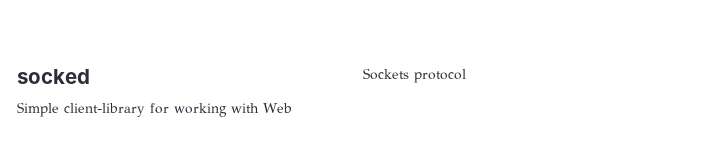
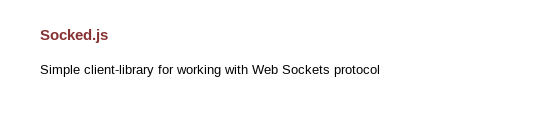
[17,69,90,84] socked -> [40,29,108,43] Socked.js

